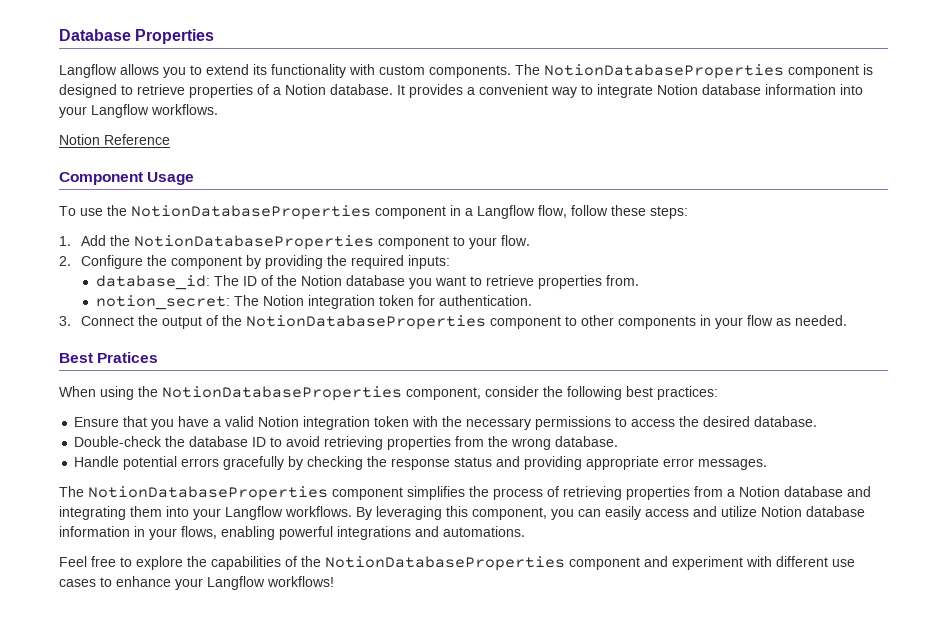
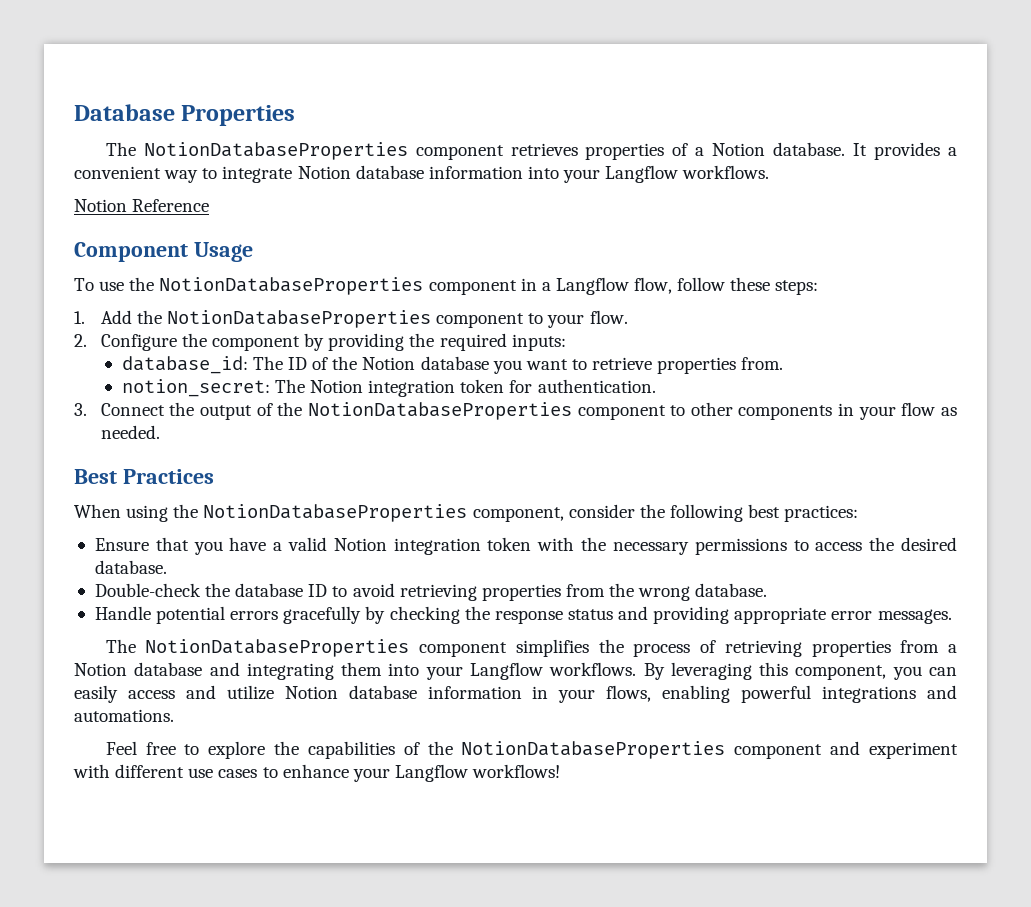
[59,64,873,79] [59,84,185,98] Langflow allows you to extend its functionality with custom components. The NotionDatabaseProperties component is designed to retrieve -> [105,142,578,160] The NotionDatabaseProperties component retrieves
[97,352,159,363] Pratices -> [122,469,214,484] Practices

